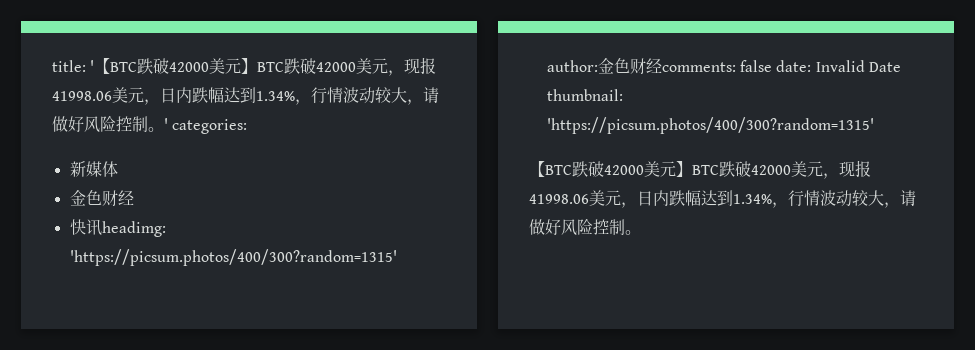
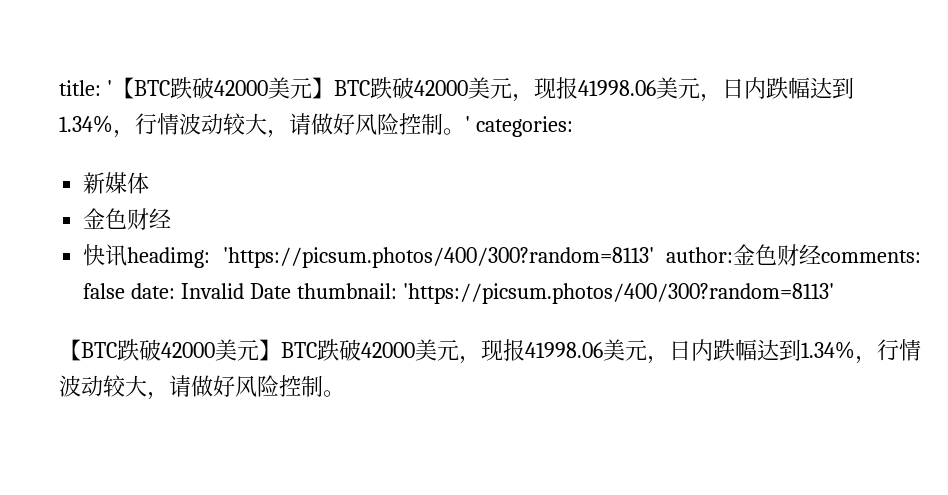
[69,249,397,266] 'https://picsum.photos/400/300?random=1315' -> [222,247,654,268] 'https://picsum.photos/400/300?random=8113'
[546,117,874,134] 'https://picsum.photos/400/300?random=1315' -> [402,283,834,304] 'https://picsum.photos/400/300?random=8113'

